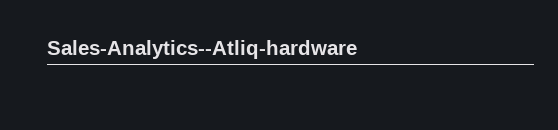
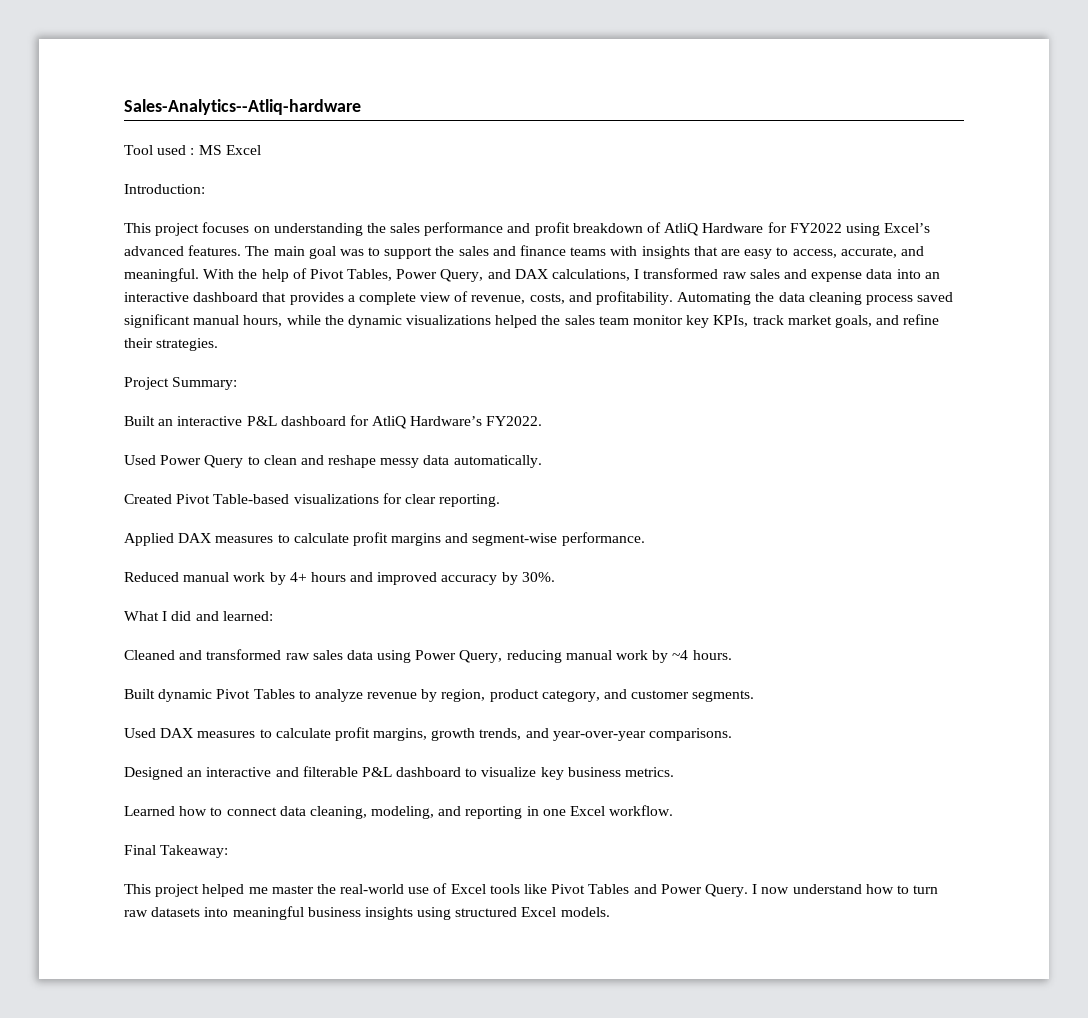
(357, 49) none -> [124,145,261,155] [124,184,205,194] [124,222,931,236] [124,245,924,259] [124,268,940,282] [124,291,954,305] [124,314,940,328] [124,338,219,351] [124,377,238,390] [124,415,543,429] [124,455,542,468] [124,493,501,507] [124,532,645,546] [124,572,555,585] [124,611,273,621] [124,649,732,663] [124,689,755,702] [124,727,733,741] [124,766,675,780] [124,805,674,819] [124,845,229,858] [124,883,939,897] [124,906,610,920] // Tool used : MS Excel // Introduction: // This project focuses on understanding the sales performance and profit breakdown of AtliQ Hardware for FY2022 using Excel’s advanced features. The main goal was to support the sales and finance teams with insights that are easy to access, accurate, and meaningful. With the help of Pivot Tables, Power Query, and DAX calculations, I transformed raw sales and expense data into an interactive dashboard that provides a complete view of revenue, costs, and profitability. Automating the data cleaning process saved significant manual hours, while the dynamic visualizations helped the sales team monitor key KPIs, track market goals, and refine their strategies. // Project Summary: // Built an interactive P&L dashboard for AtliQ Hardware’s FY2022. // Used Power Query to clean and reshape messy data automatically. // Created Pivot Table-based visualizations for clear reporting. // Applied DAX measures to calculate profit margins and segment-wise performance. // Reduced manual work by 4+ hours and improved accuracy by 30%. // What I did and learned: // Cleaned and transformed raw sales data using Power Query, reducing manual work by ~4 hours. // Built dynamic Pivot Tables to analyze revenue by region, product category, and customer segments. // Used DAX measures to calculate profit margins, growth trends, and year-over-year comparisons. // Designed an interactive and filterable P&L dashboard to visualize key business metrics. // Learned how to connect data cleaning, modeling, and reporting in one Excel workflow. // Final Takeaway: // This project helped me master the real-world use of Excel tools like Pivot Tables and Power Query. I now understand how to turn raw datasets into meaningful business insights using structured Excel models.

